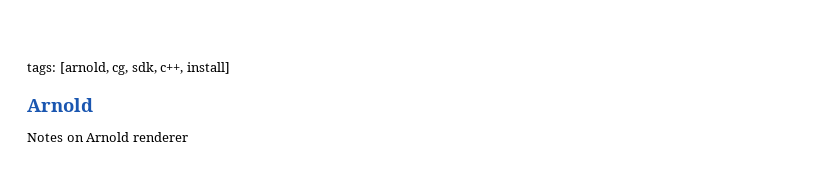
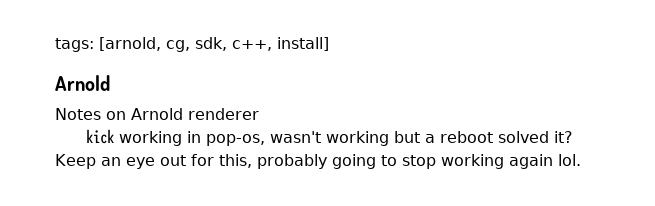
(188, 137) none -> [85,129,573,146] [55,154,581,169] // kick working in pop-os, wasn't working but a reboot solved it? Keep an eye out for this, probably going to stop working again lol.

